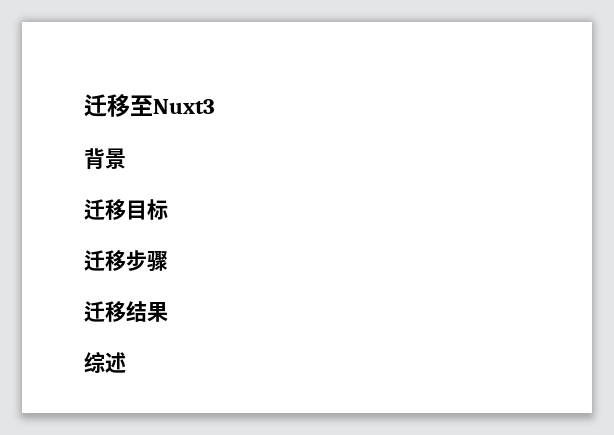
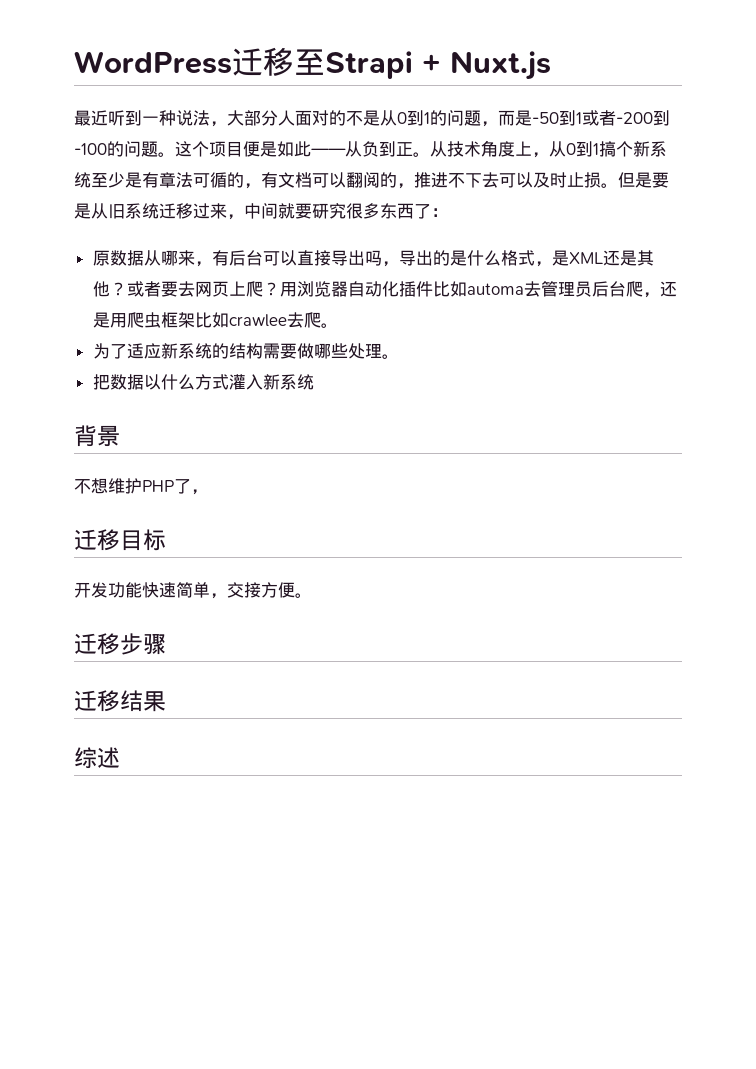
[84,94,215,117] [84,148,126,170] [84,199,168,220] 迁移至Nuxt3 // 背景 // 迁移目标 -> [74,47,551,80] [74,110,670,127] [74,140,667,158] [74,172,669,189] [74,203,448,220] [92,250,654,267] [92,281,677,298] [92,312,338,328] [92,343,399,359] [92,374,314,390] [74,425,120,447] [74,478,208,495] [74,529,166,551] [74,582,312,599] WordPress迁移至Strapi + Nuxt.js // 最近听到一种说法，大部分人面对的不是从0到1的问题，而是-50到1或者-200到-100的问题。这个项目便是如此——从负到正。从技术角度上，从0到1搞个新系统至少是有章法可循的，有文档可以翻阅的，推进不下去可以及时止损。但是要是从旧系统迁移过来，中间就要研究很多东西了： // 原数据从哪来，有后台可以直接导出吗，导出的是什么格式，是XML还是其他？或者要去网页上爬？用浏览器自动化插件比如automa去管理员后台爬，还是用爬虫框架比如crawlee去爬。 // 为了适应新系统的结构需要做哪些处理。 // 把数据以什么方式灌入新系统 // 背景 // 不想维护PHP了， // 迁移目标 // 开发功能快速简单，交接方便。

